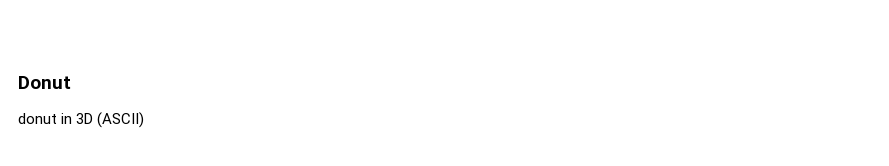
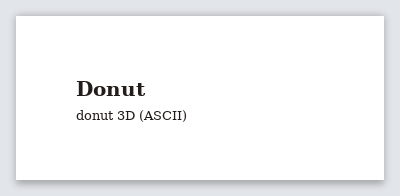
[61,113,73,124] in -> (114, 115) none

